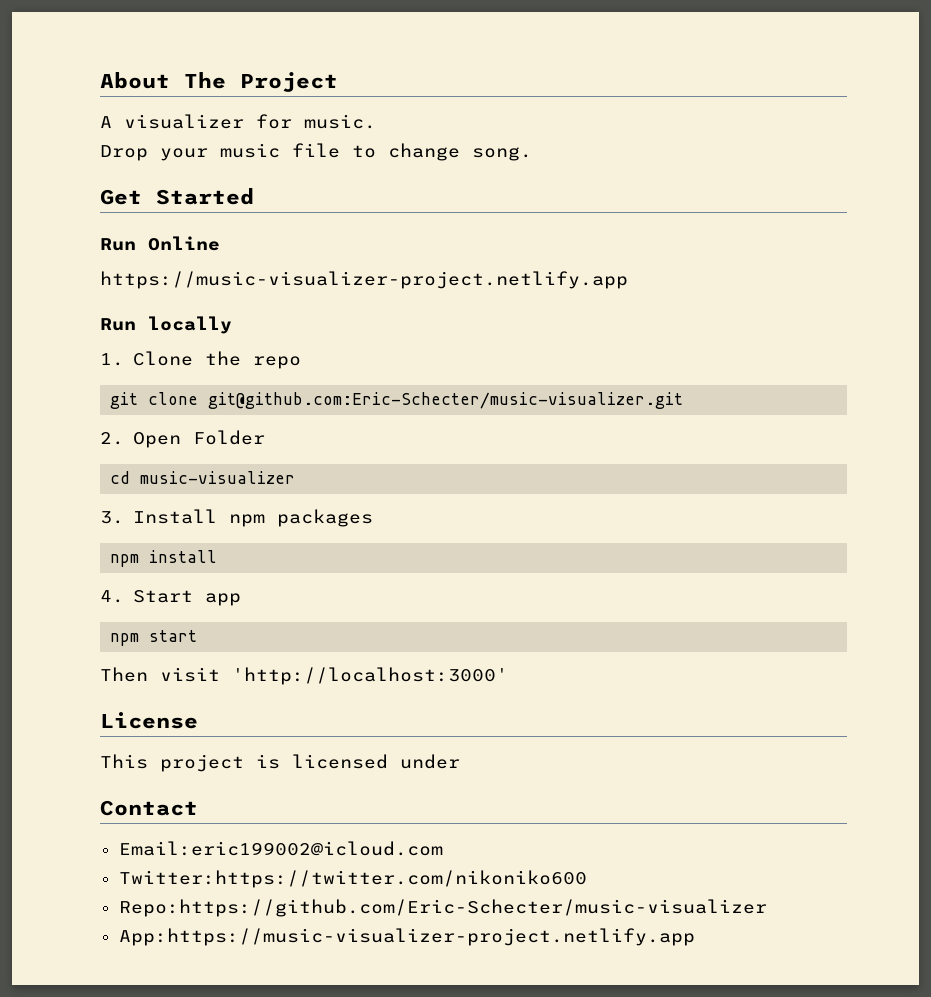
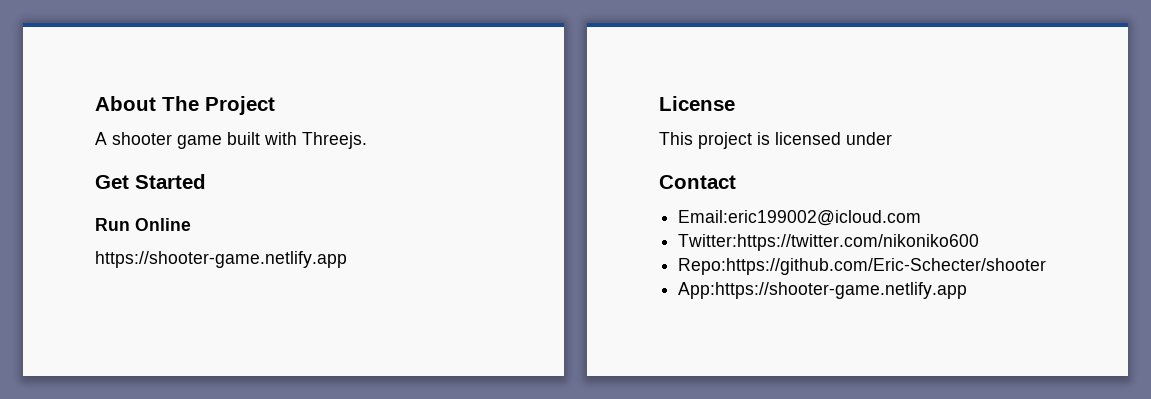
[124,114,376,129] [100,143,532,161] [100,188,254,205] [100,236,220,251] [100,271,628,289] [100,316,232,334] [100,351,301,369] [110,392,684,409] [100,430,265,448] [110,471,296,484] [100,509,373,527] [110,550,218,567] [100,590,241,606] [110,630,198,646] [100,667,508,685] visualizer for music. // Drop your music file to change song. // Get Started // Run Online // https://music-visualizer-project.netlify.app // Run locally // 1. Clone the repo // git clone git@github.com:Eric-Schecter/music-visualizer.git // 2. Open Folder // cd music-visualizer // 3. Install npm packages // npm install // 4. Start app // npm start // Then visit 'http://localhost:3000' -> [112,132,367,149] [95,174,206,189] [95,218,191,231] [95,251,347,268] shooter game built with Threejs. // Get Started // Run Online // https://shooter-game.netlify.app
[118,899,767,917] [118,928,695,946] Repo:https://github.com/Eric-Schecter/music-visualizer // App:https://music-visualizer-project.netlify.app -> [678,258,1047,275] [678,282,968,299] Repo:https://github.com/Eric-Schecter/shooter // App:https://shooter-game.netlify.app

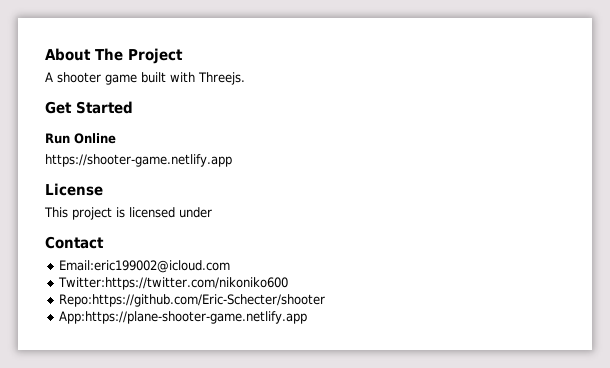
[678,282,968,299] App:https://shooter-game.netlify.app -> [58,311,307,324] App:https://plane-shooter-game.netlify.app

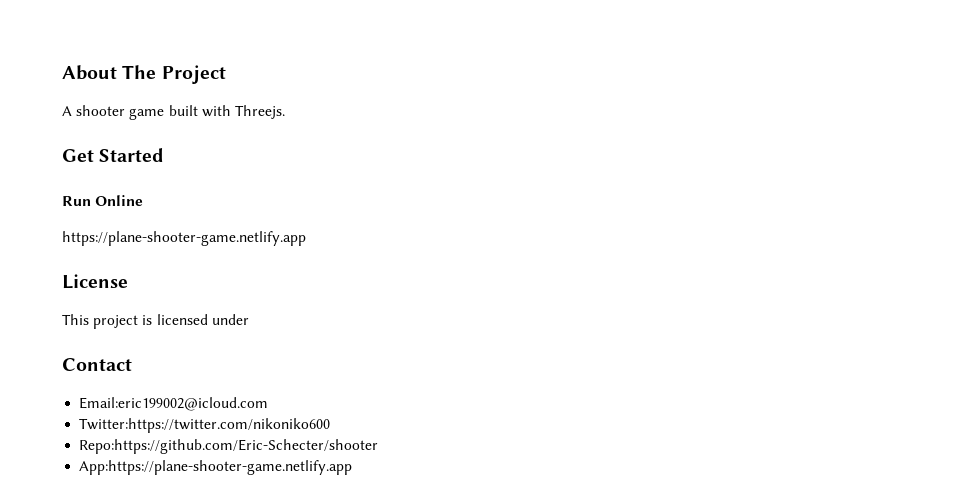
[45,154,232,167] https://shooter-game.netlify.app -> [62,231,306,246] https://plane-shooter-game.netlify.app

